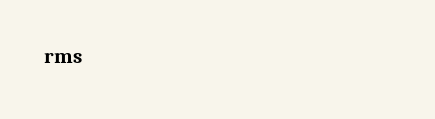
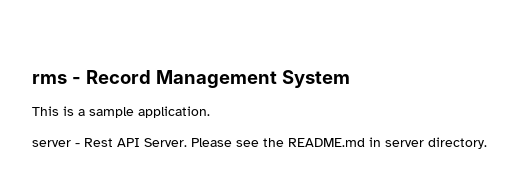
(82, 57) none -> [71,70,350,88] [32,106,210,118] [32,137,487,149] - Record Management System // This is a sample application. // server - Rest API Server. Please see the README.md in server directory.

